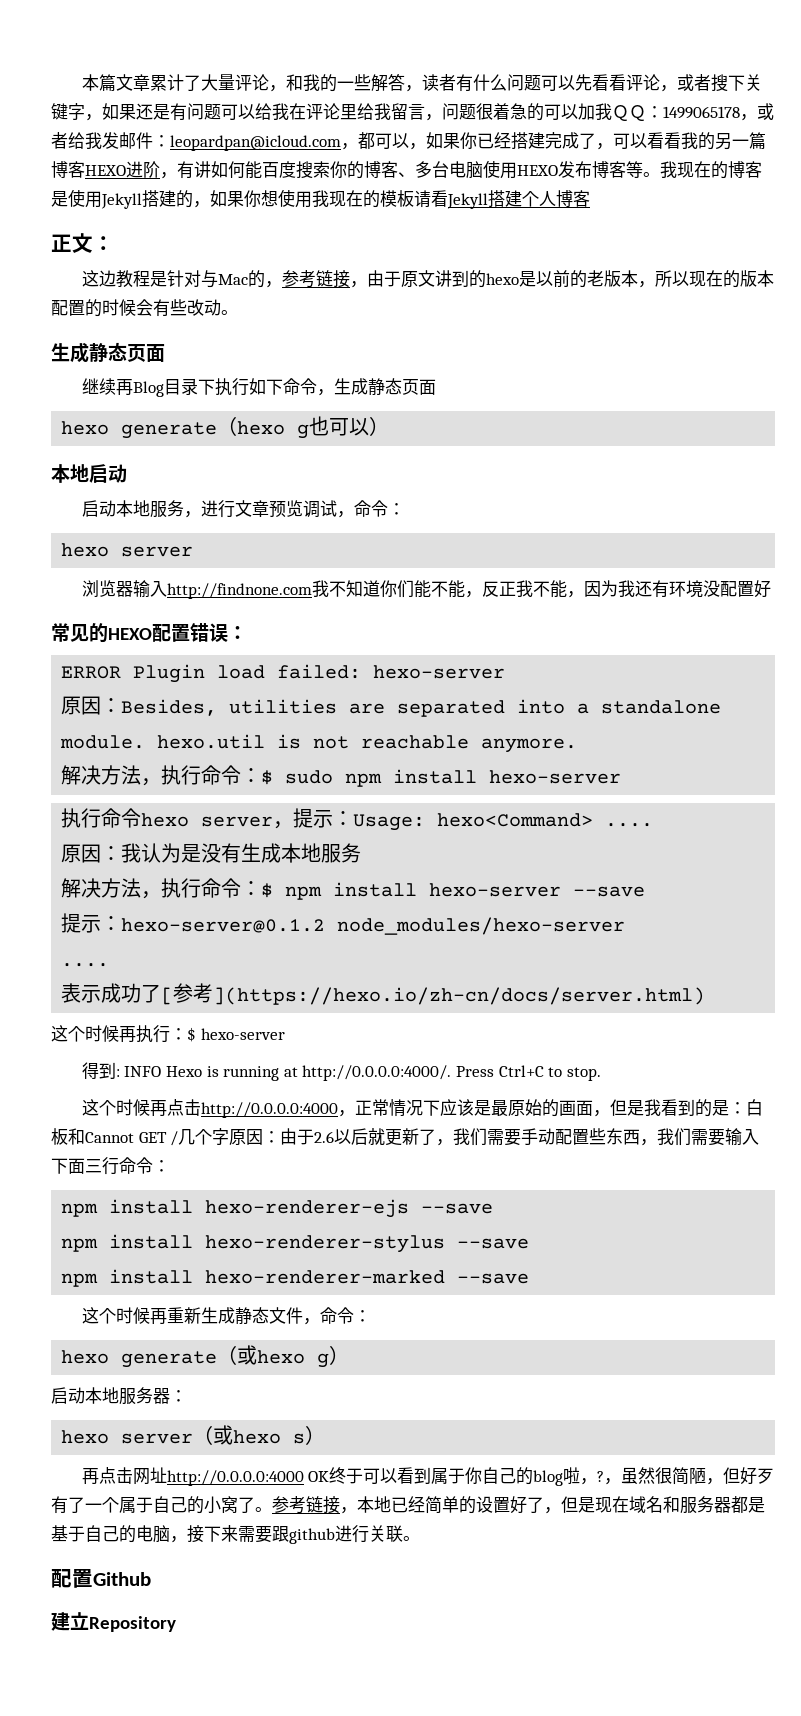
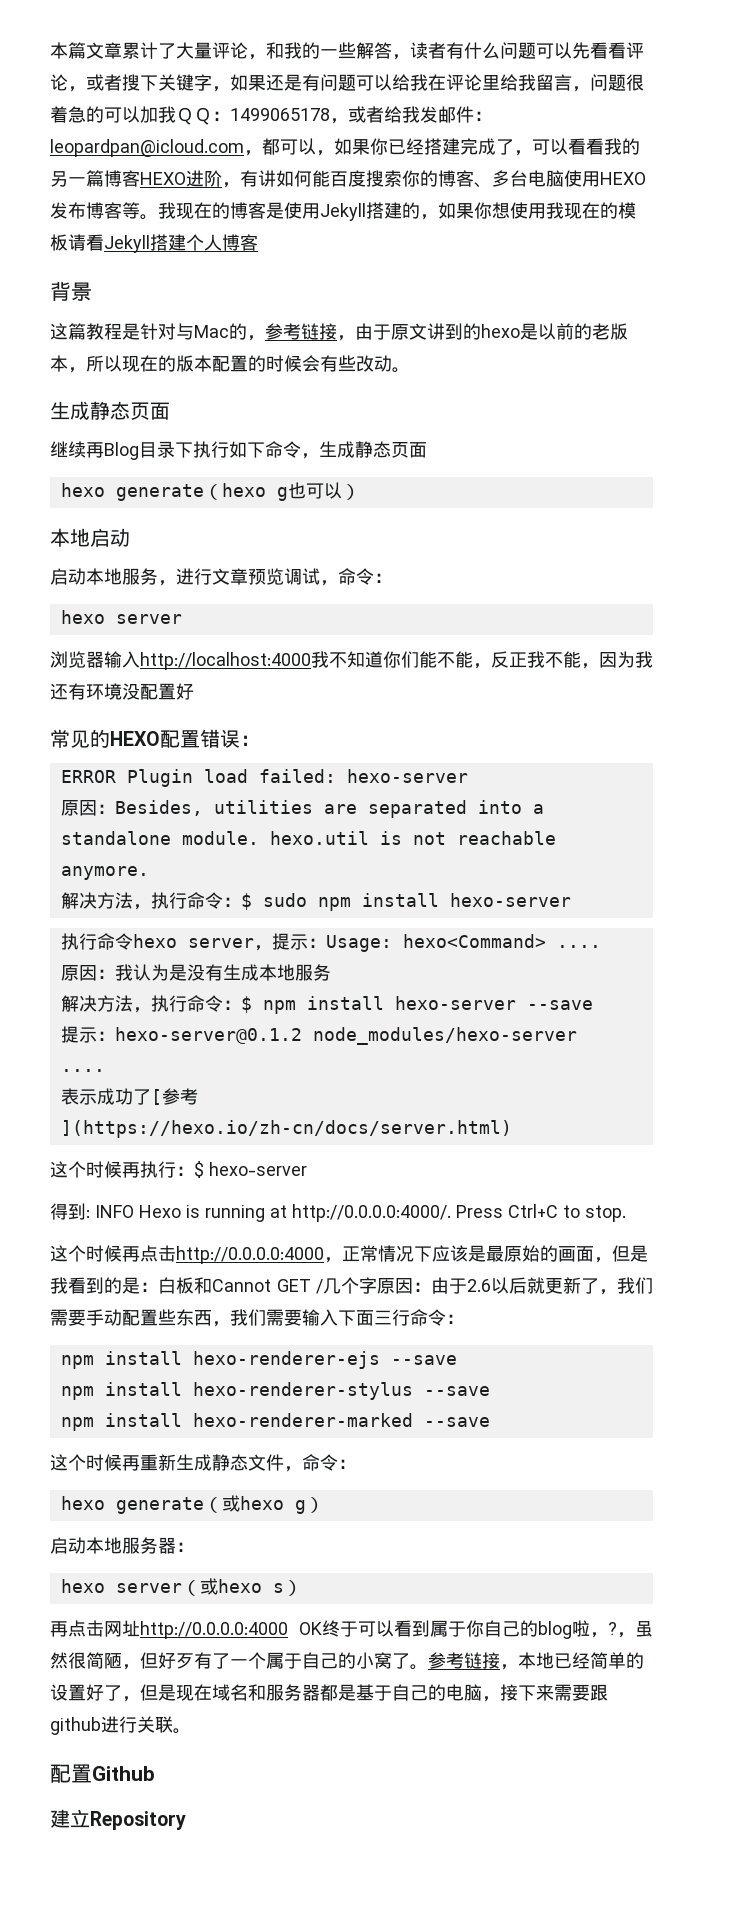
[51,233,114,253] [81,270,116,287] 正文： // 这边 -> [50,282,92,301] [50,323,86,340] 背景 // 这篇
[166,583,312,599] http://findnone.com -> [140,652,311,670] http://localhost:4000

